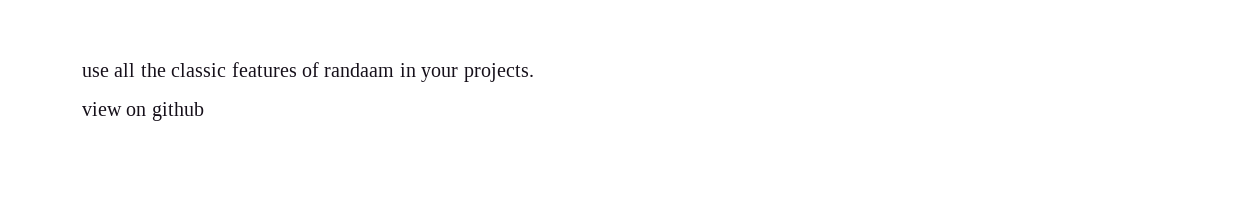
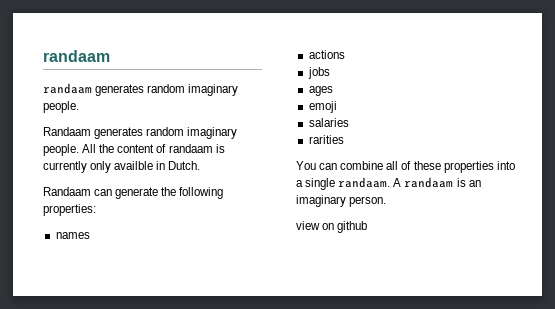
[82,62,534,82] use all the classic features of randaam in your projects. -> [43,50,110,62] [43,83,239,96] [43,101,79,113] [43,127,238,139] [43,144,225,156] [43,161,201,173] [43,187,224,199] [43,204,96,216] [55,232,90,239] [308,50,345,59] [307,67,330,79] [308,86,333,96] [308,101,337,113] [308,118,349,127] [308,135,344,144] [296,161,515,173] [296,177,481,190] [296,195,387,207] randaam // randaam generates random imaginary people. // Randaam generates random imaginary people. All the content of randaam is currently only availble in Dutch. // Randaam can generate the following properties: // names // actions // jobs // ages // emoji // salaries // rarities // You can combine all of these properties into a single randaam. A randaam is an imaginary person.

